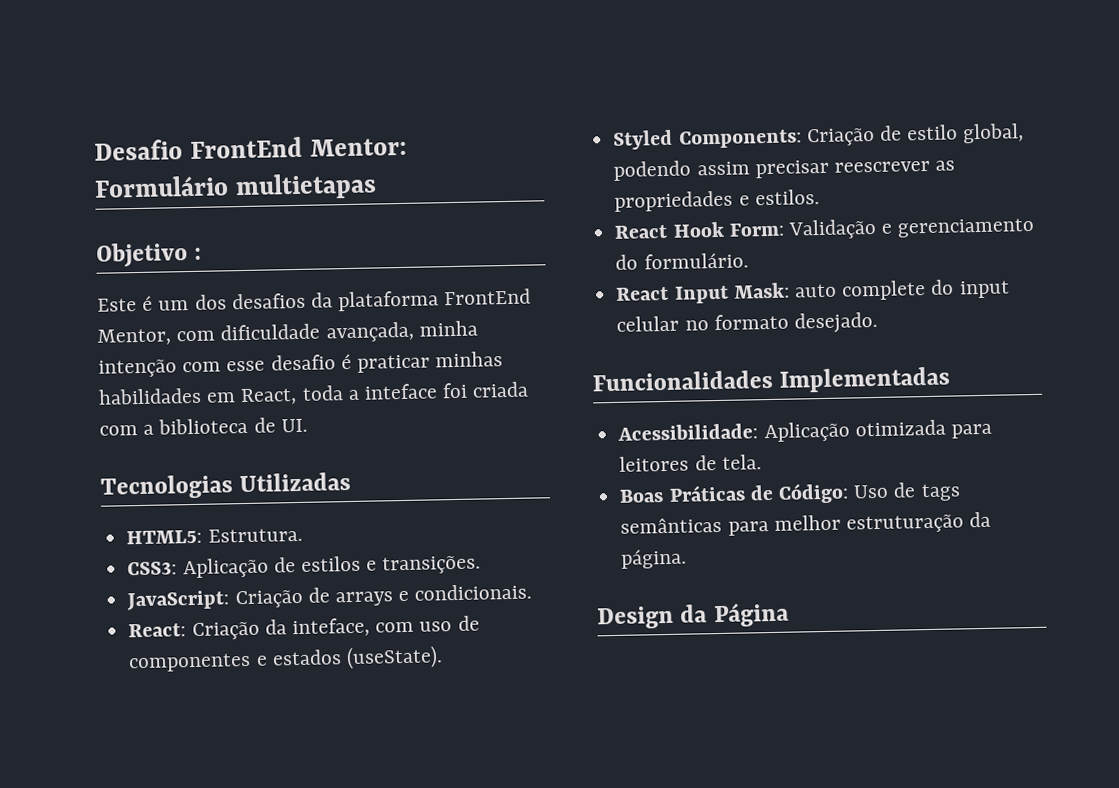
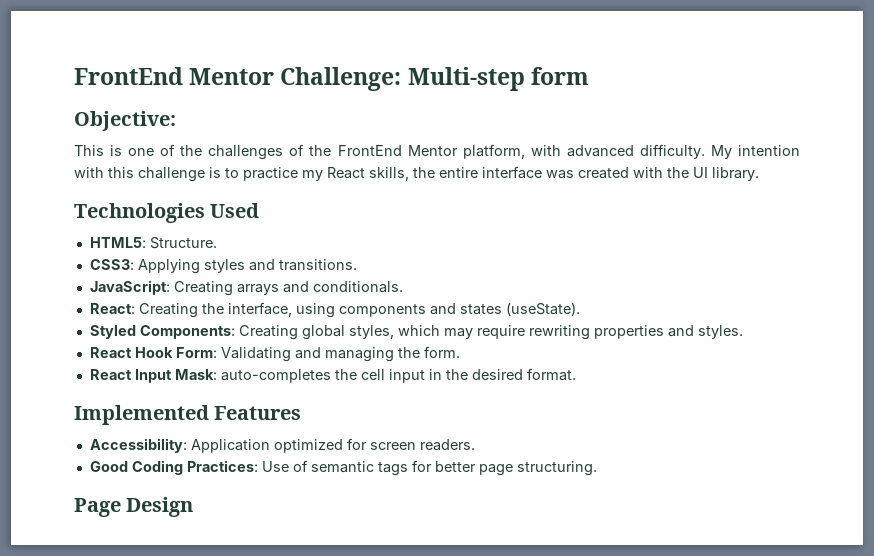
[94,136,407,161] [94,172,377,201] [96,242,203,268] [97,288,532,312] [97,320,478,346] [98,351,504,378] [98,381,530,406] [99,417,308,436] [100,471,352,500] Desafio FrontEnd Mentor: Formulário multietapas // Objetivo : // Este é um dos desafios da plataforma FrontEnd Mentor, com dificuldade avançada, minha intenção com esse desafio é praticar minhas habilidades em React, toda a inteface foi criada com a biblioteca de UI. // Tecnologias Utilizadas -> [74,67,589,91] [74,111,176,131] [74,144,801,160] [74,166,759,182] [74,203,260,223] FrontEnd Mentor Challenge: Multi-step form // Objective: // This is one of the challenges of the FrontEnd Mentor platform, with advanced difficulty. My intention with this challenge is to practice my React skills, the entire interface was created with the UI library. // Technologies Used
[207,527,303,543] Estrutura. -> [149,237,217,249] Structure.
[182,555,482,579] [126,583,533,611] [128,615,480,641] [128,645,443,673] [613,123,1025,150] [613,159,956,181] [614,189,820,212] [614,217,1036,240] [615,252,749,270] [615,279,1010,304] [616,311,878,334] [592,366,951,393] [617,419,992,443] [619,454,762,472] [619,482,961,504] [620,511,992,536] [620,548,688,569] [597,601,789,630] Aplicação de estilos e transições. // JavaScript: Criação de arrays e condicionais. // React: Criação da inteface, com uso de componentes e estados (useState). // Styled Components: Criação de estilo global, podendo assim precisar reescrever as propriedades e estilos. // React Hook Form: Validação e gerenciamento do formulário. // React Input Mask: auto complete do input celular no formato desejado. // Funcionalidades Implementadas // Acessibilidade: Aplicação otimizada para leitores de tela. // Boas Práticas de Código: Uso de tags semânticas para melhor estruturação da página. // Design da Página -> [137,259,357,274] [89,280,403,296] [89,302,580,318] [89,325,743,340] [89,346,460,362] [89,368,576,383] [74,405,302,425] [89,438,475,453] [89,460,597,476] [74,497,194,517] Applying styles and transitions. // JavaScript: Creating arrays and conditionals. // React: Creating the interface, using components and states (useState). // Styled Components: Creating global styles, which may require rewriting properties and styles. // React Hook Form: Validating and managing the form. // React Input Mask: auto-completes the cell input in the desired format. // Implemented Features // Accessibility: Application optimized for screen readers. // Good Coding Practices: Use of semantic tags for better page structuring. // Page Design

